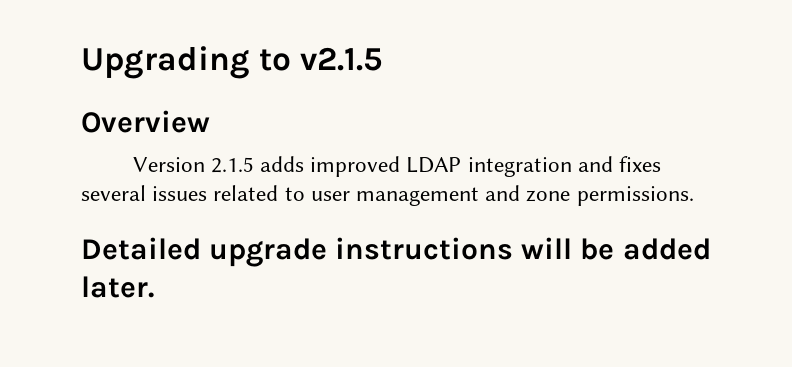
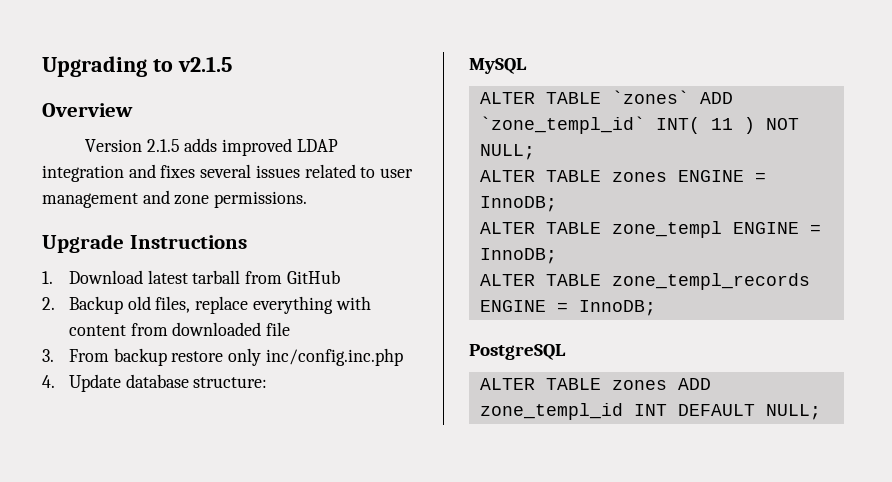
[81,237,711,267] [81,276,154,298] Detailed upgrade instructions will be added later. -> [42,234,247,253] [42,270,340,284] [42,296,371,314] [68,322,291,336] [42,348,403,366] [42,374,268,392] [469,58,527,74] [479,90,733,104] [479,116,799,134] [479,144,535,160] [479,170,766,182] [479,196,557,212] [479,221,821,238] [479,248,557,264] [479,273,810,290] [479,300,656,316] [469,344,566,360] [479,378,711,390] [479,403,821,420] Upgrade Instructions // 1. Download latest tarball from GitHub // 2. Backup old files, replace everything with content from downloaded file // 3. From backup restore only inc/config.inc.php // 4. Update database structure: // MySQL // ALTER TABLE `zones` ADD `zone_templ_id` INT( 11 ) NOT NULL; // ALTER TABLE zones ENGINE = InnoDB; // ALTER TABLE zone_templ ENGINE = InnoDB; // ALTER TABLE zone_templ_records ENGINE = InnoDB; // PostgreSQL // ALTER TABLE zones ADD zone_templ_id INT DEFAULT NULL;

